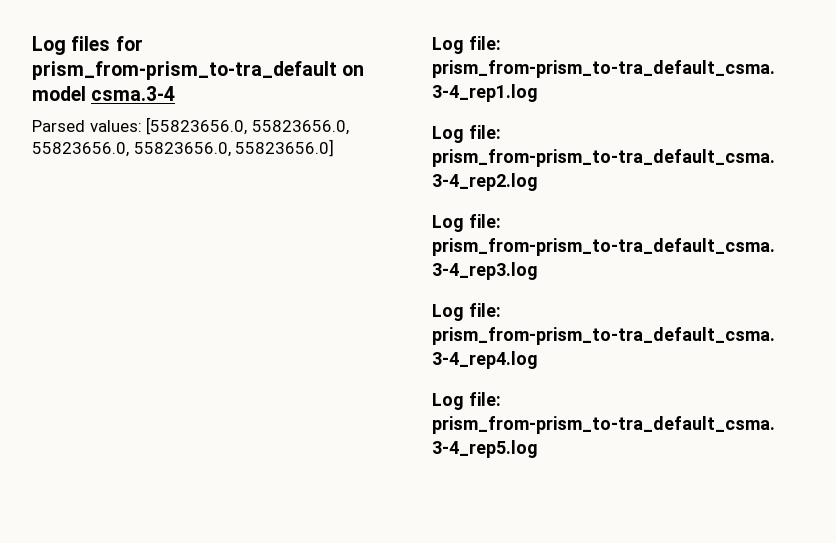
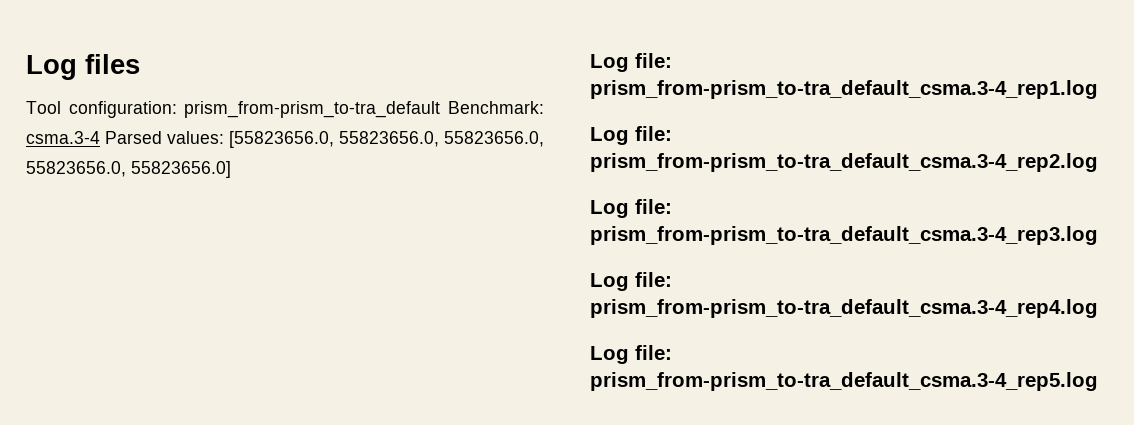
[115,36,143,51] [32,61,365,80] [32,86,86,101] for prism_from-prism_to-tra_default on model -> [26,101,544,118] // Tool configuration: prism_from-prism_to-tra_default Benchmark:
(176, 93) // -> (100, 137) none

